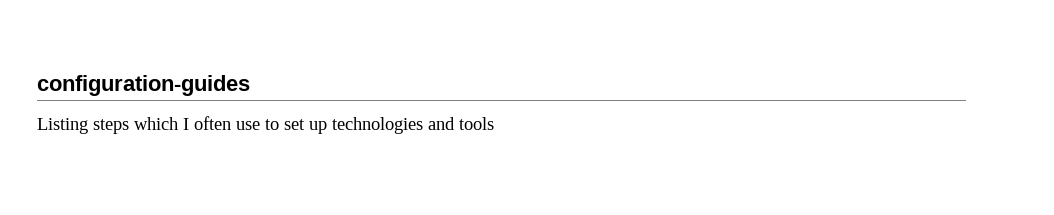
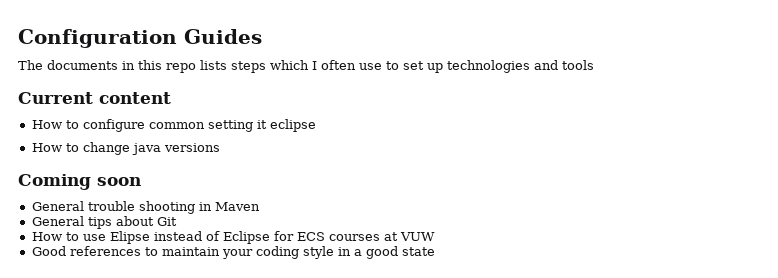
[37,75,250,96] [37,118,88,134] configuration-guides // Listing -> [18,29,262,48] [18,60,227,73] Configuration Guides // The documents in this repo lists
(494, 123) none -> [18,92,171,104] [31,119,316,132] [31,142,220,155] [18,174,141,190] [31,201,260,214] [31,216,177,229] [31,231,435,244] [31,246,435,259] // Current content // How to configure common setting it eclipse // How to change java versions // Coming soon // General trouble shooting in Maven // General tips about Git // How to use Elipse instead of Eclipse for ECS courses at VUW // Good references to maintain your coding style in a good state

